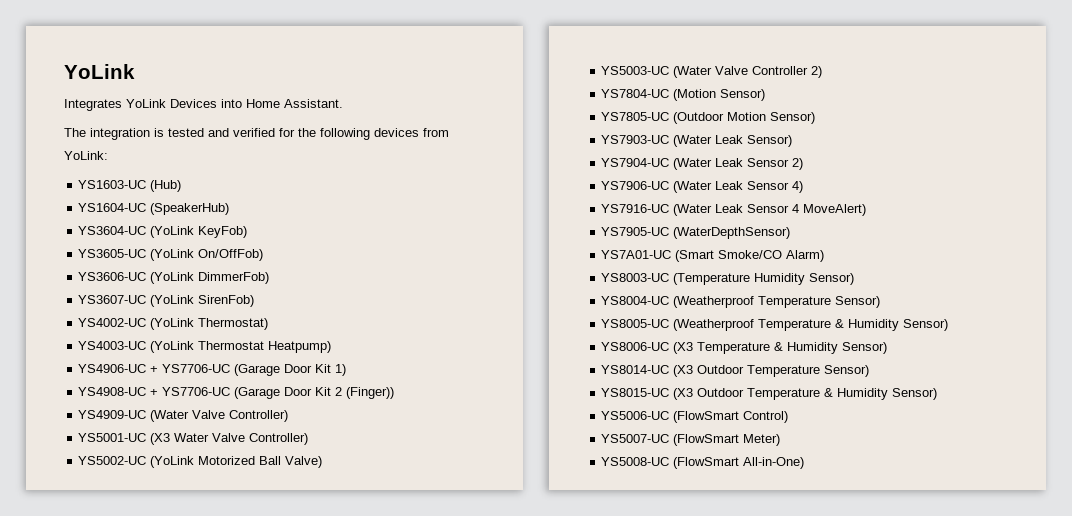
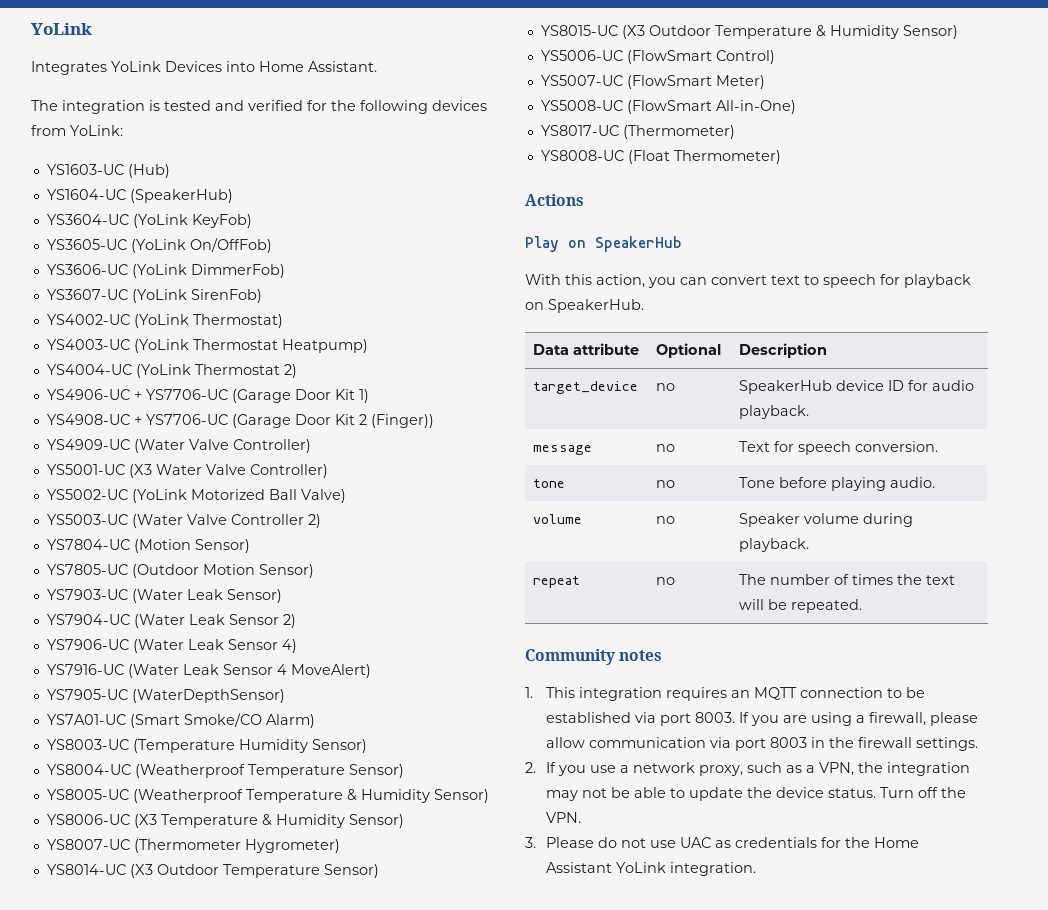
(332, 347) none -> [46,364,297,378] // YS4004-UC (YoLink Thermostat 2)
(888, 348) none -> [46,839,340,853] // YS8007-UC (Thermometer Hygrometer)
(805, 463) none -> [540,125,735,139] [540,150,781,164] [525,194,584,206] [525,236,682,252] [525,274,971,288] [525,299,644,313] [533,343,640,355] [656,343,722,358] [739,343,828,358] [533,381,639,394] [656,383,676,391] [739,380,975,394] [739,405,810,419] [533,445,593,455] [656,444,676,452] [739,441,939,455] [533,479,566,488] [656,480,676,488] [739,477,936,491] [533,514,583,524] [656,516,676,524] [739,513,914,527] [739,538,810,552] [533,576,581,588] [656,577,676,585] [739,574,956,585] [739,599,863,613] [525,649,663,665] [525,687,925,701] [545,712,978,726] [545,737,978,751] [525,762,970,776] [545,787,966,801] [545,812,581,823] [525,837,919,848] [545,862,756,876] // YS8017-UC (Thermometer) // YS8008-UC (Float Thermometer) // Actions // Play on SpeakerHub // With this action, you can convert text to speech for playback on SpeakerHub. // Data attribute | Optional | Description // target_device | no | SpeakerHub device ID for audio playback. // message | no | Text for speech conversion. // tone | no | Tone before playing audio. // volume | no | Speaker volume during playback. // repeat | no | The number of times the text will be repeated. // Community notes // 1. This integration requires an MQTT connection to be established via port 8003. If you are using a firewall, please allow communication via port 8003 in the firewall settings. // 2. If you use a network proxy, such as a VPN, the integration may not be able to update the device status. Turn off the VPN. // 3. Please do not use UAC as credentials for the Home Assistant YoLink integration.

